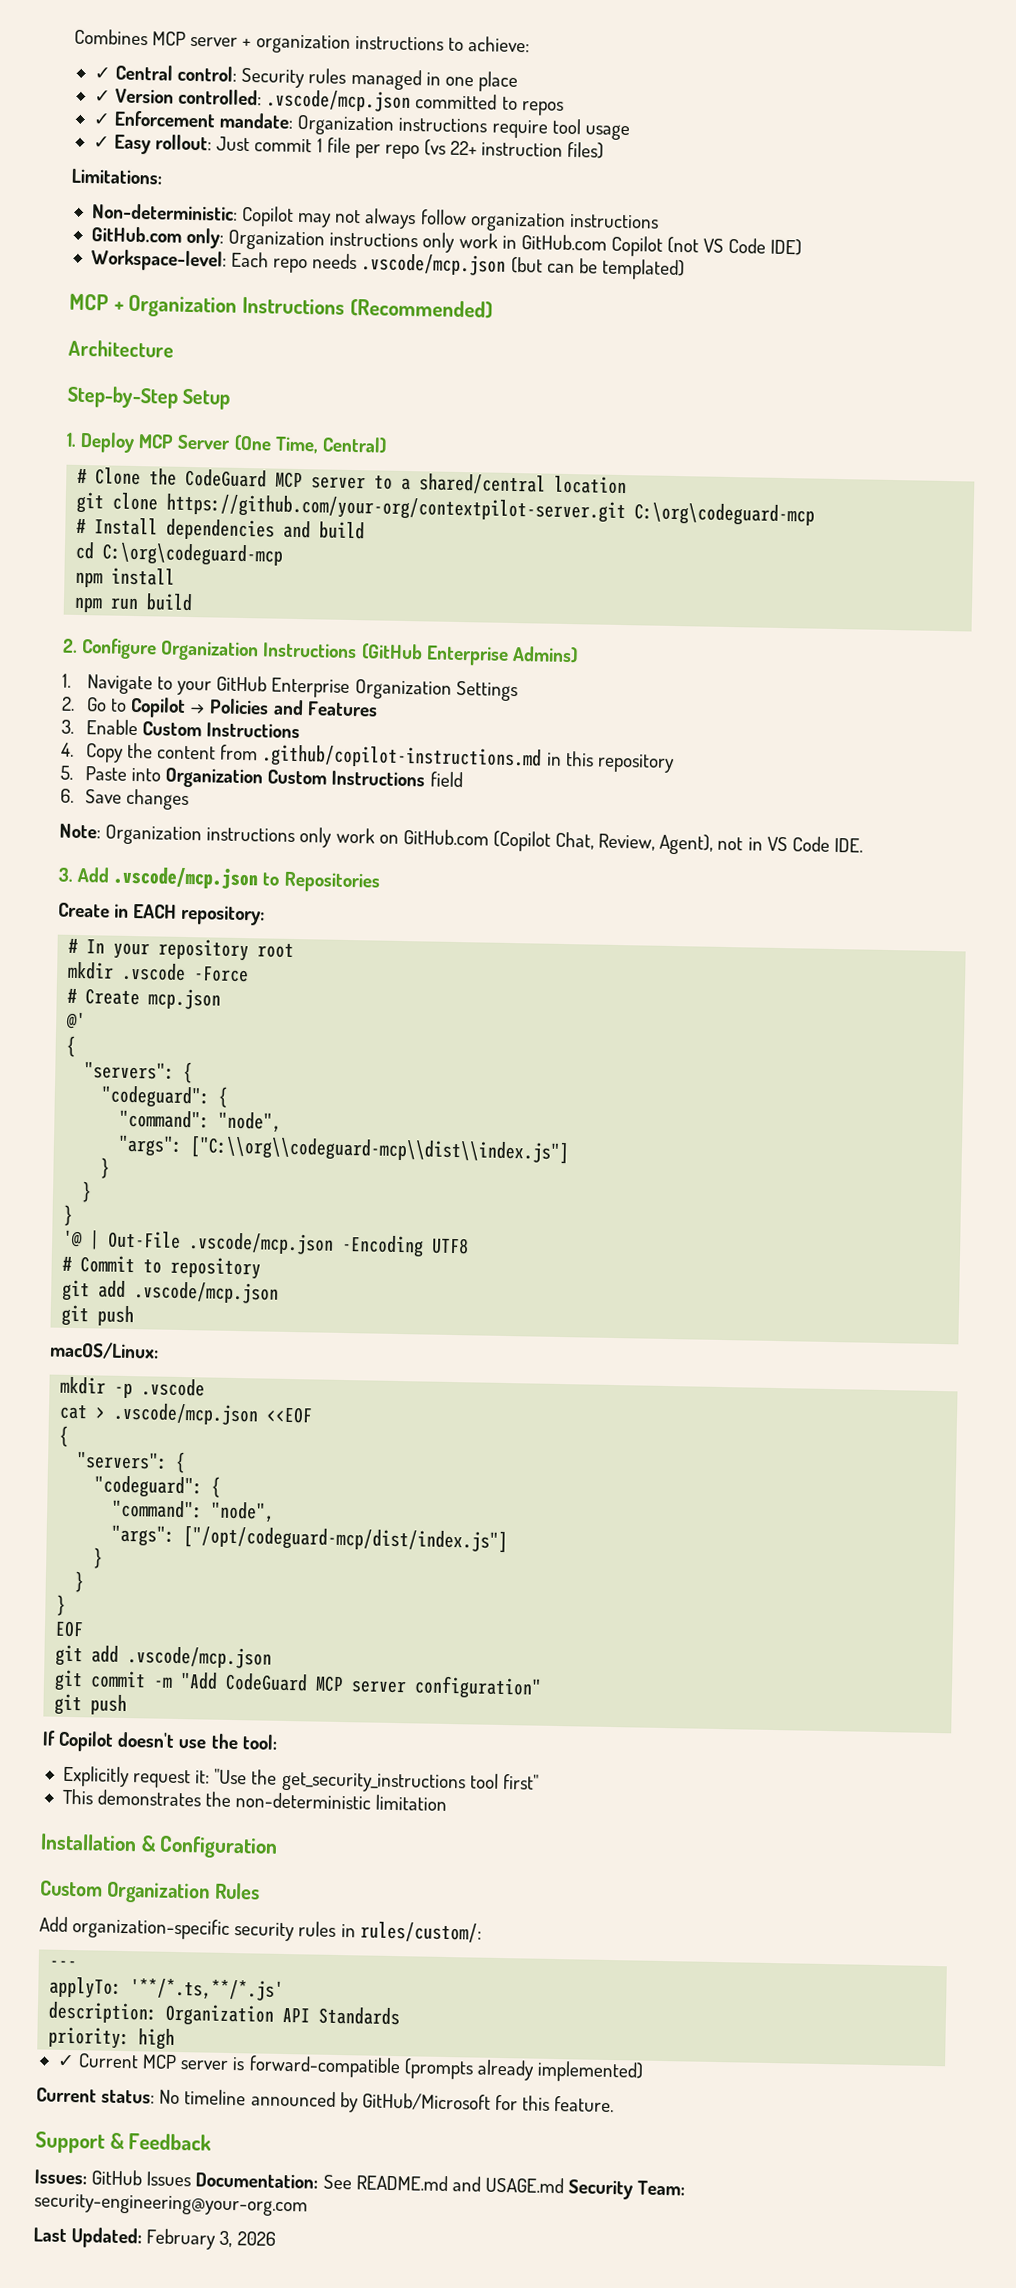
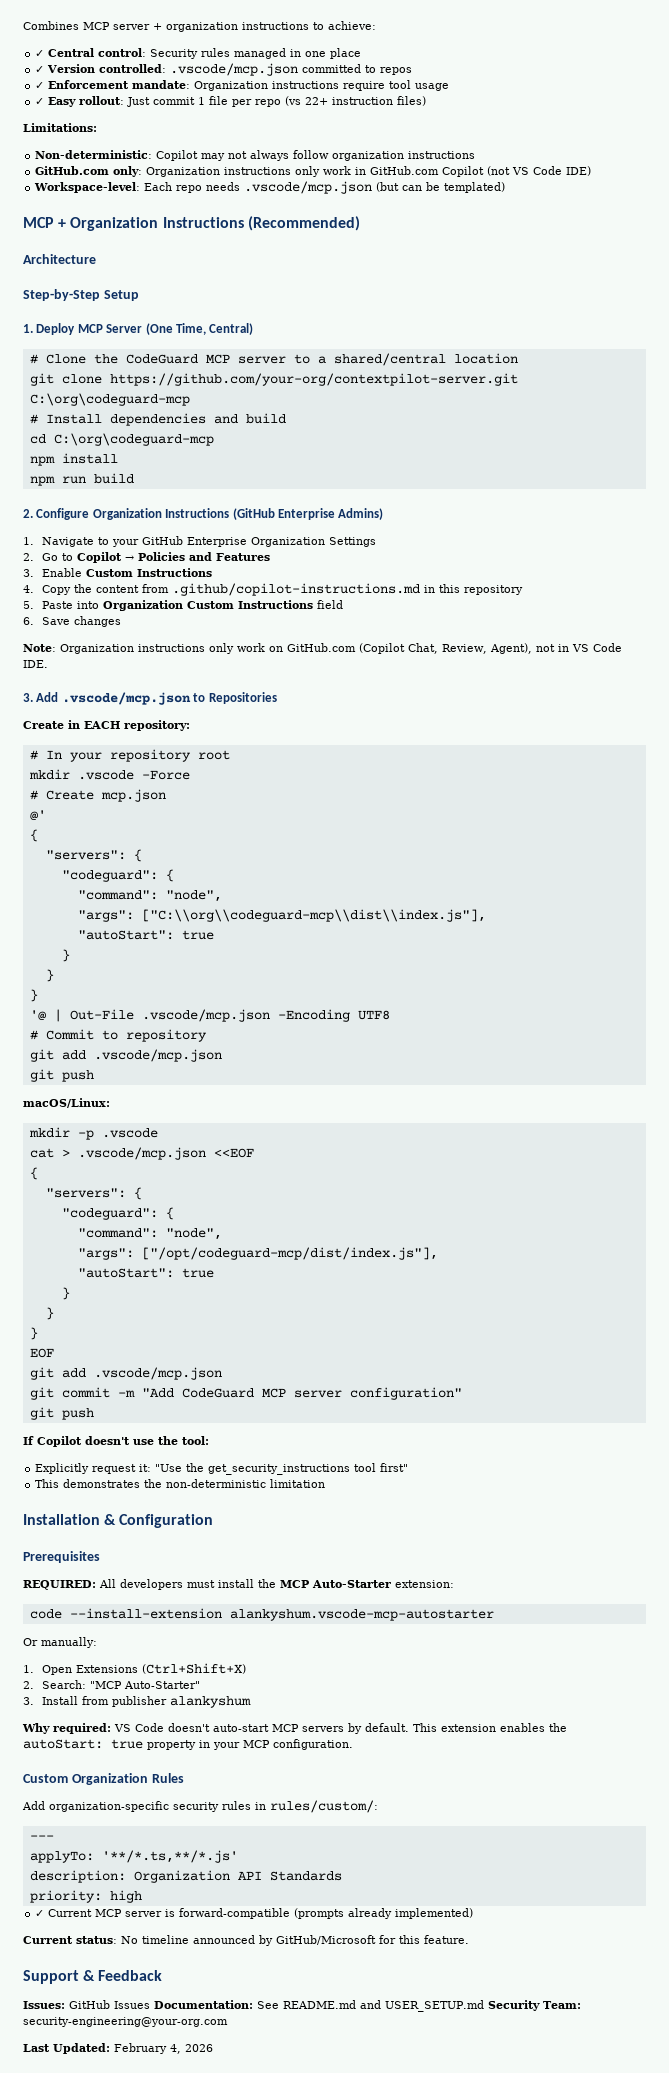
[190,1135,571,1165] ["C:\\org\\codeguard-mcp\\dist\\index.js"] -> [141,909,486,922] [77,930,214,940] ["C:\\org\\codeguard-mcp\\dist\\index.js"], // "autoStart": true
[183,1525,509,1554] ["/opt/codeguard-mcp/dist/index.js"] -> [141,1247,438,1260] [77,1268,214,1278] ["/opt/codeguard-mcp/dist/index.js"], // "autoStart": true
(279, 1847) none -> [23,1551,100,1563] [23,1579,454,1590] [29,1608,494,1621] [23,1637,97,1648] [23,1663,247,1675] [23,1680,201,1689] [23,1696,252,1708] [22,1723,567,1734] [23,1739,353,1750] // Prerequisites // REQUIRED: All developers must install the MCP Auto-Starter extension: // code --install-extension alankyshum.vscode-mcp-autostarter // Or manually: // 1. Open Extensions (Ctrl+Shift+X) // 2. Search: "MCP Auto-Starter" // 3. Install from publisher alankyshum // Why required: VS Code doesn't auto-start MCP servers by default. This extension enables the autoStart: true property in your MCP configuration.
[484,2176,564,2194] USAGE.md -> [385,2000,484,2012] USER_SETUP.md
[219,2230,233,2248] 3, -> [170,2044,181,2054] 4,

